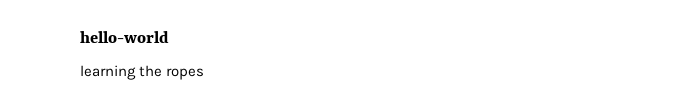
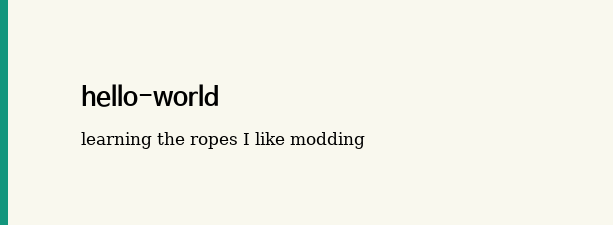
(205, 74) none -> [243,132,365,149] I like modding

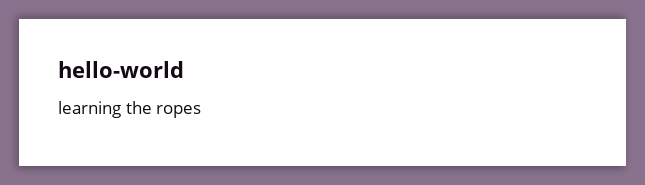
[243,132,365,149] I like modding -> (202, 111) none

